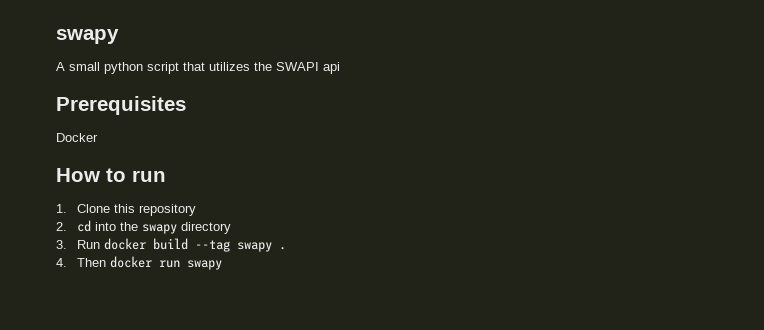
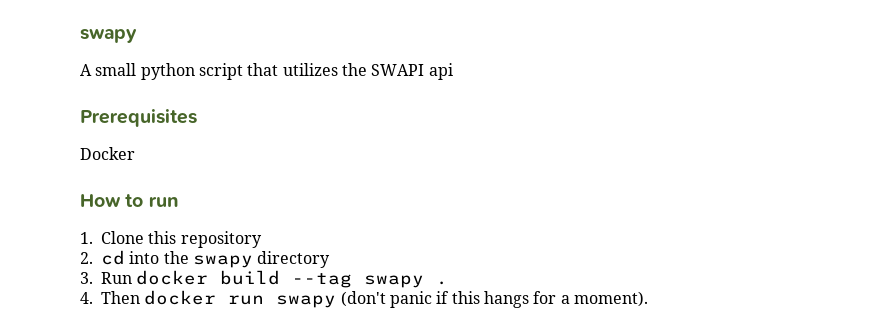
(223, 265) none -> [340,291,648,308] (don't panic if this hangs for a moment).

